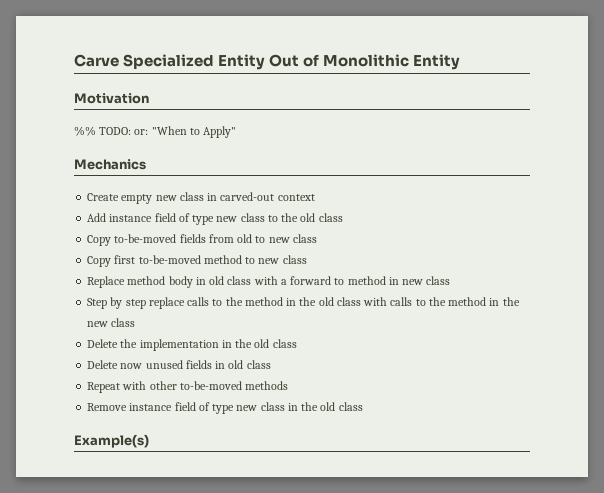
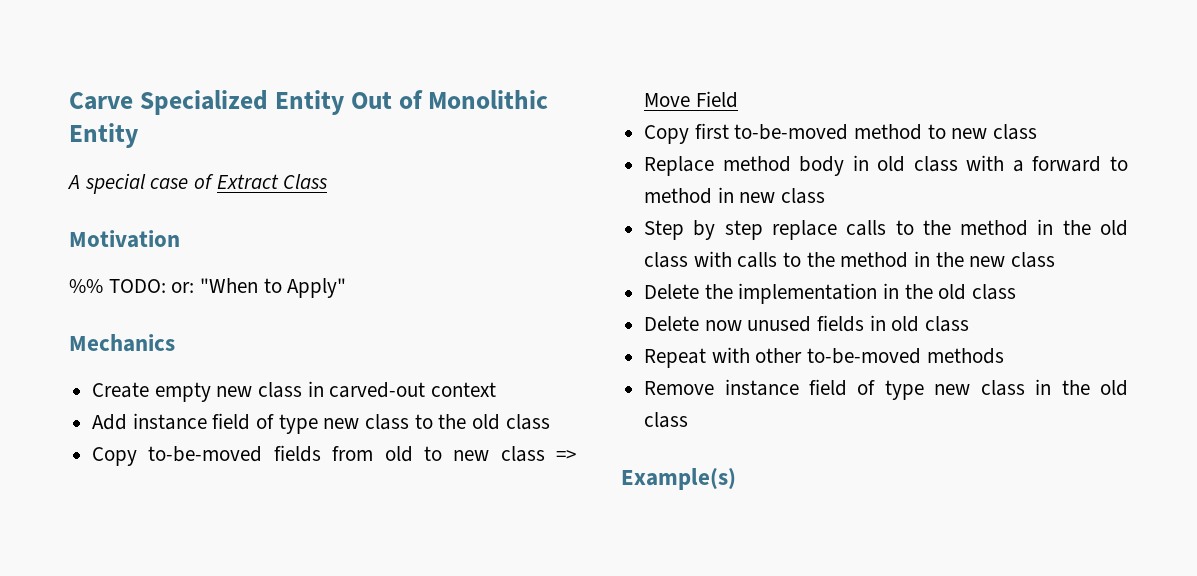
(461, 62) none -> [67,173,328,194] // A special case of Extract Class
(317, 238) none -> [556,450,576,461] [644,91,738,108] => Move Field

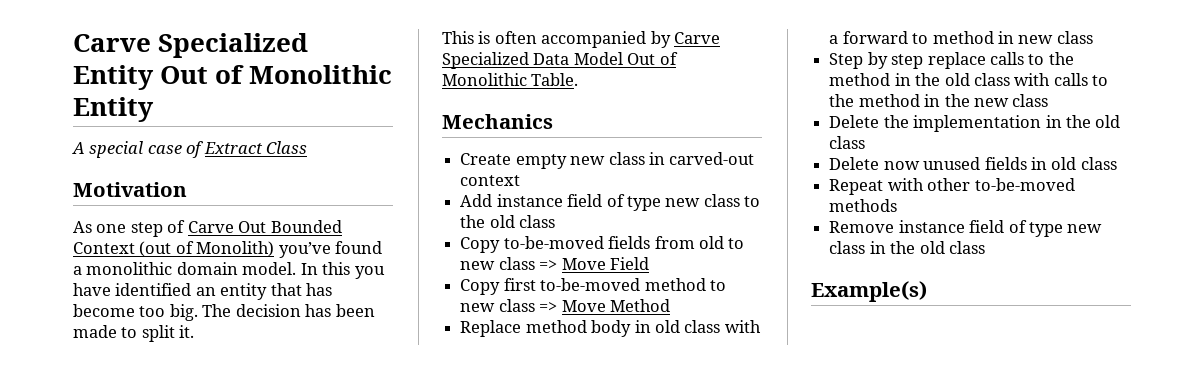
[69,278,347,298] %% TODO: or: "When to Apply" -> [73,220,342,237] [73,241,383,258] [73,262,385,279] [73,283,333,300] [73,304,375,321] [73,325,195,342] [442,31,721,48] [442,52,678,69] [442,73,579,86] As one step of Carve Out Bounded Context (out of Monolith) you’ve found a monolithic domain model. In this you have identified an entity that has become too big. The decision has been made to split it. // This is often accompanied by Carve Specialized Data Model Out of Monolithic Table.
(1038, 132) none -> [539,299,670,312] => Move Method

